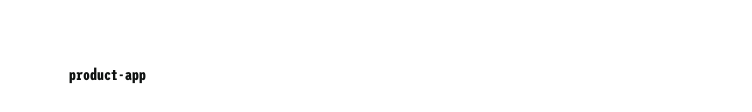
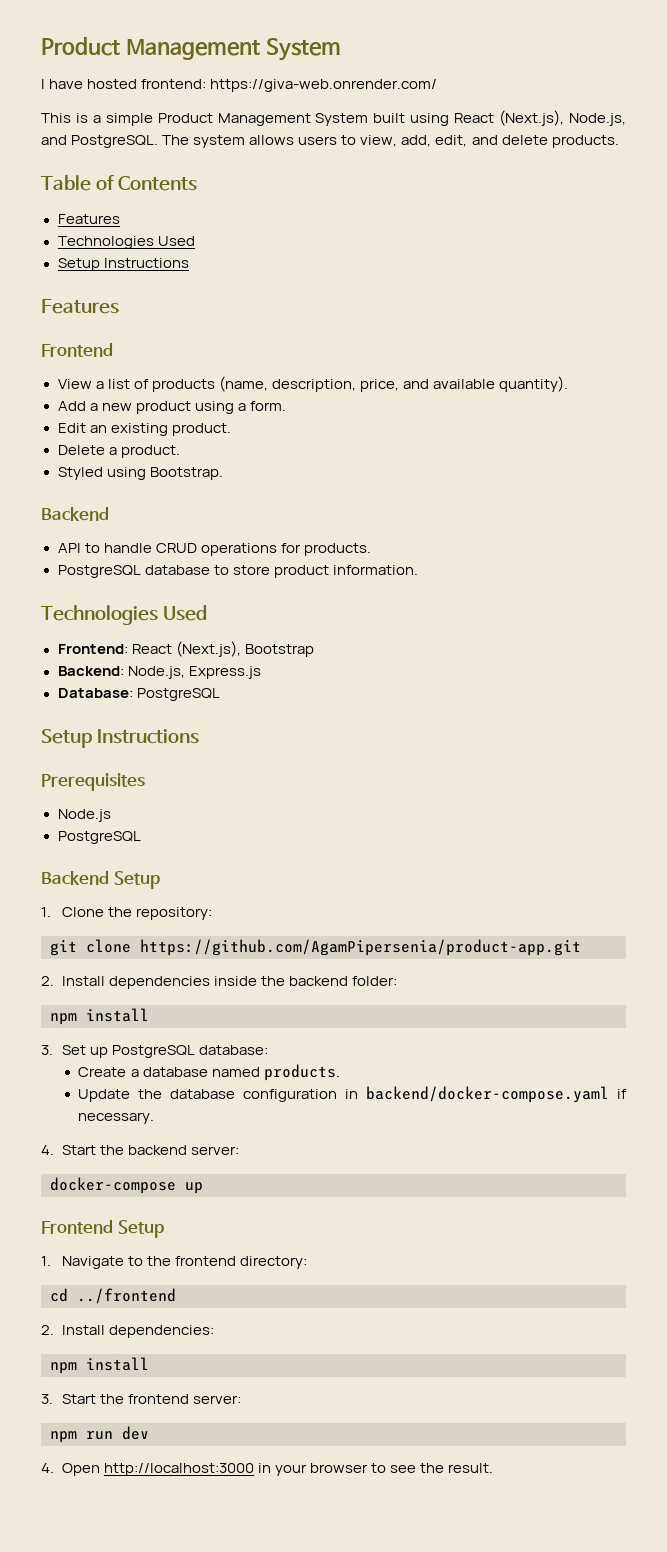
[69,67,146,84] product-app -> [41,37,341,61] [41,79,438,92] [41,110,627,126] [41,135,619,148] [41,175,198,191] [57,214,120,224] [57,236,195,249] [57,258,189,271] [41,299,119,314] [41,343,113,357] [57,376,568,392] [57,401,286,414] [57,423,231,436] [57,445,180,458] [57,467,223,480] [41,507,109,521] [57,543,371,556] [57,565,418,578] [41,605,208,625] [57,641,314,657] [57,666,261,679] [57,688,220,701] [41,729,200,748] [41,773,145,791] [57,809,111,822] [57,831,141,844] [41,871,160,889] [41,907,213,920] [50,939,581,956] [41,976,398,989] [50,1008,149,1025] [41,1045,269,1058] [78,1064,340,1081] [78,1086,627,1103] [78,1112,155,1124] [41,1145,240,1155] [50,1177,203,1194] [41,1220,164,1238] [41,1256,308,1269] [50,1288,176,1304] [41,1325,215,1338] [50,1357,149,1374] [41,1394,242,1404] [50,1426,149,1443] [41,1463,494,1476] Product Management System // I have hosted frontend: https://giva-web.onrender.com/ // This is a simple Product Management System built using React (Next.js), Node.js, and PostgreSQL. The system allows users to view, add, edit, and delete products. // Table of Contents // Features // Technologies Used // Setup Instructions // Features // Frontend // View a list of products (name, description, price, and available quantity). // Add a new product using a form. // Edit an existing product. // Delete a product. // Styled using Bootstrap. // Backend // API to handle CRUD operations for products. // PostgreSQL database to store product information. // Technologies Used // Frontend: React (Next.js), Bootstrap // Backend: Node.js, Express.js // Database: PostgreSQL // Setup Instructions // Prerequisites // Node.js // PostgreSQL // Backend Setup // 1. Clone the repository: // git clone https://github.com/AgamPipersenia/product-app.git // 2. Install dependencies inside the backend folder: // npm install // 3. Set up PostgreSQL database: // Create a database named products. // Update the database configuration in backend/docker-compose.yaml if necessary. // 4. Start the backend server: // docker-compose up // Frontend Setup // 1. Navigate to the frontend directory: // cd ../frontend // 2. Install dependencies: // npm install // 3. Start the frontend server: // npm run dev // 4. Open http://localhost:3000 in your browser to see the result.

